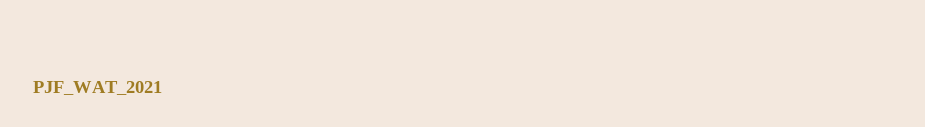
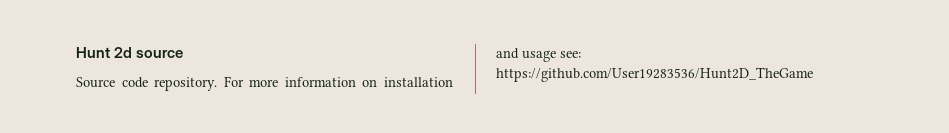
[33,81,162,95] PJF_WAT_2021 -> [76,47,184,58] [76,76,453,91] [496,48,581,62] [496,67,813,82] Hunt 2d source // Source code repository. For more information on installation and usage see: https://github.com/User19283536/Hunt2D_TheGame

